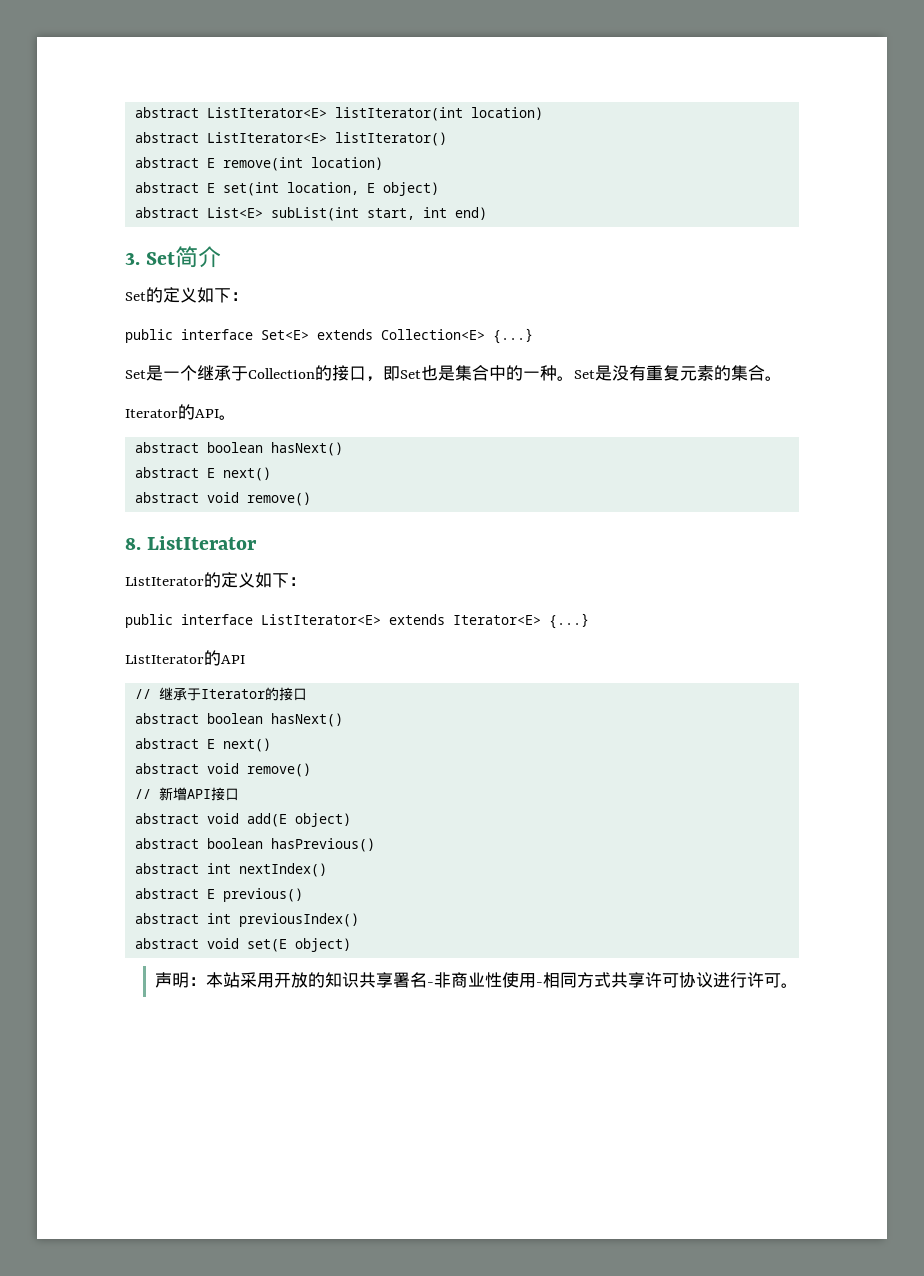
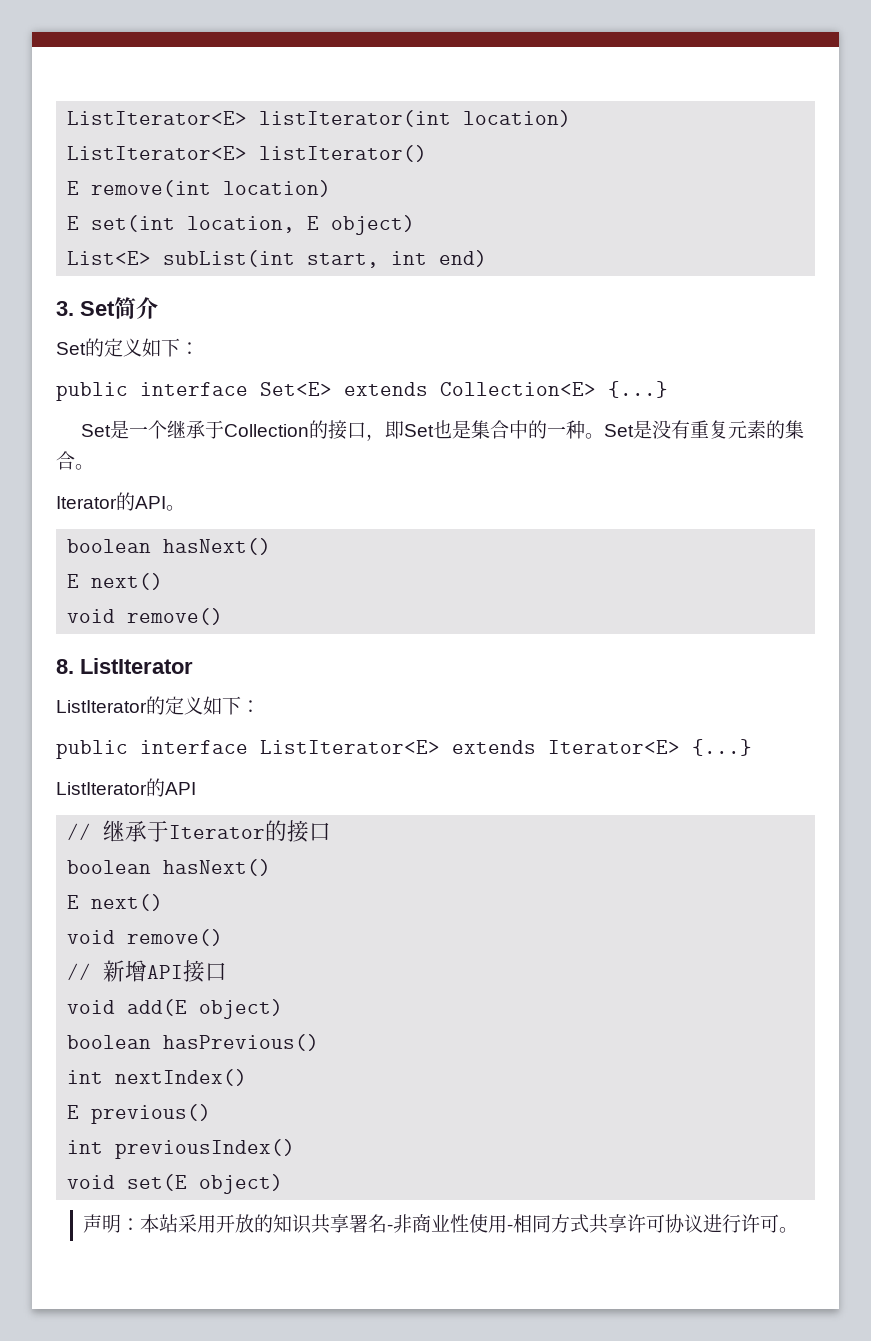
[135,107,200,118] abstract -> (67, 118) none
[135,132,200,143] abstract -> (572, 118) none
[135,157,200,168] abstract -> (428, 153) none
[135,182,200,193] abstract -> (332, 188) none
[135,207,200,218] abstract -> (416, 225) none
[135,442,344,456] [135,467,272,481] [135,492,200,503] abstract boolean hasNext() // abstract E next() // abstract -> [67,538,272,555] [67,573,164,590] boolean hasNext() // E next() //
[135,713,344,727] [135,738,272,752] [135,763,200,774] abstract boolean hasNext() // abstract E next() // abstract -> [67,859,272,876] [67,894,164,911] boolean hasNext() // E next() //
[135,813,200,824] abstract -> (228, 971) none
[135,838,200,849] abstract -> (284, 1009) none
[135,863,200,874] abstract -> (320, 1042) none
[135,888,200,899] abstract -> (248, 1077) none
[135,913,200,924] abstract -> (212, 1114) none
[135,938,200,949] abstract -> (296, 1149) none

